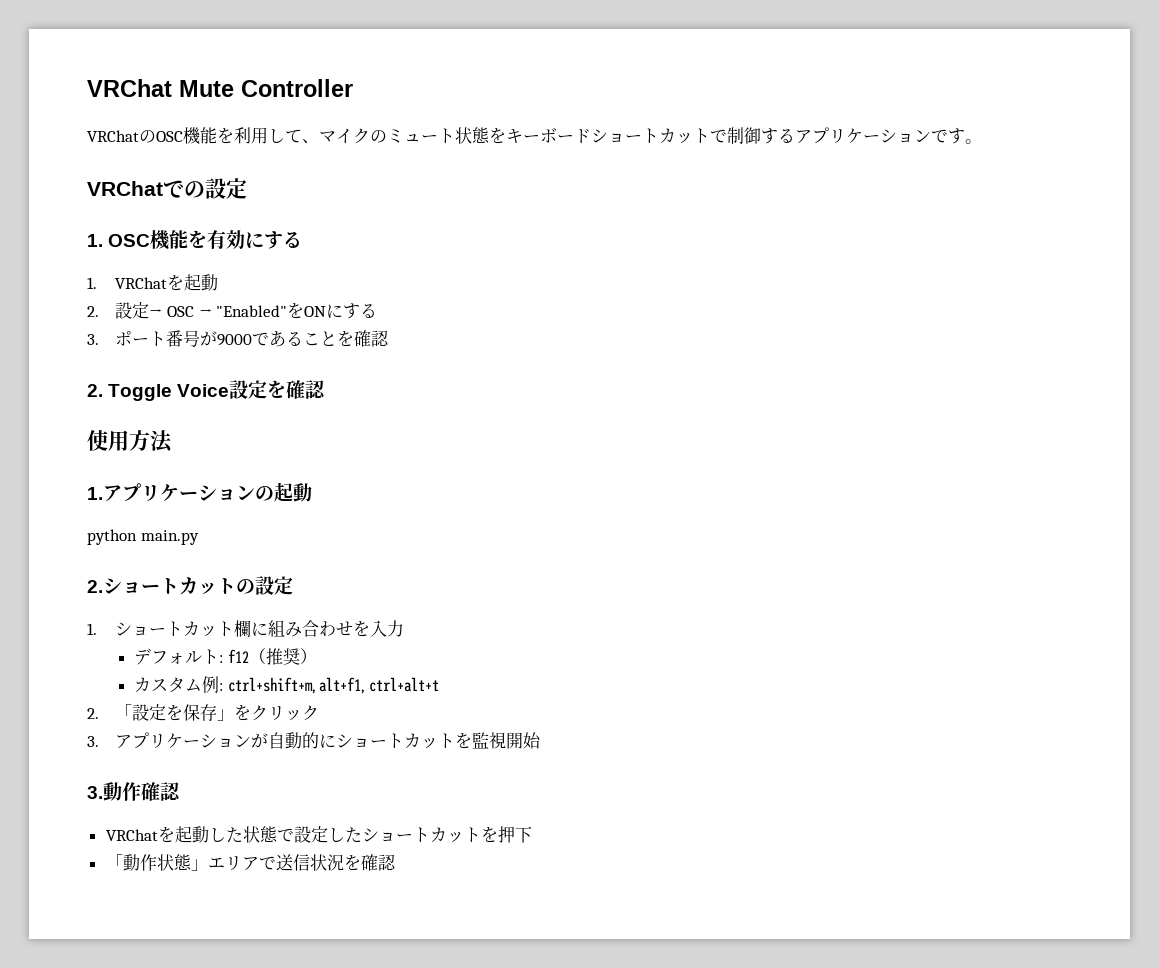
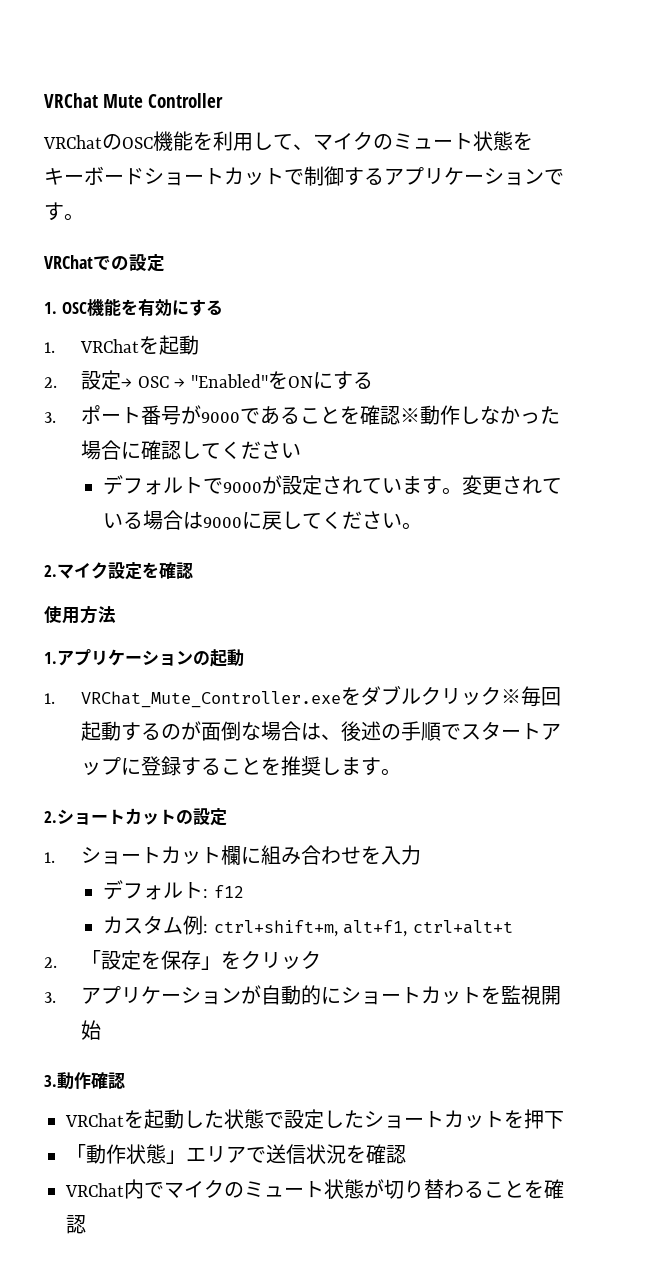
[87,384,230,401] // 2. Toggle Voice -> [400,405,561,425] [81,440,302,460] [103,475,563,495] [103,510,423,530] [44,562,108,579] ※動作しなかった場合に確認してください // デフォルトで9000が設定されています。変更されている場合は9000に戻してください。 // 2.マイク
[87,529,199,545] python main.py -> [44,685,562,708] [81,721,562,741] [81,756,402,776] 1. VRChat_Mute_Controller.exeをダブルクリック※毎回起動するのが面倒な場合は、後述の手順でスタートアップに登録することを推奨します。
[248,648,317,665] （推奨） -> (244, 891) none
(396, 862) none -> [65,1179,564,1199] [66,1215,86,1234] // VRChat内でマイクのミュート状態が切り替わることを確認

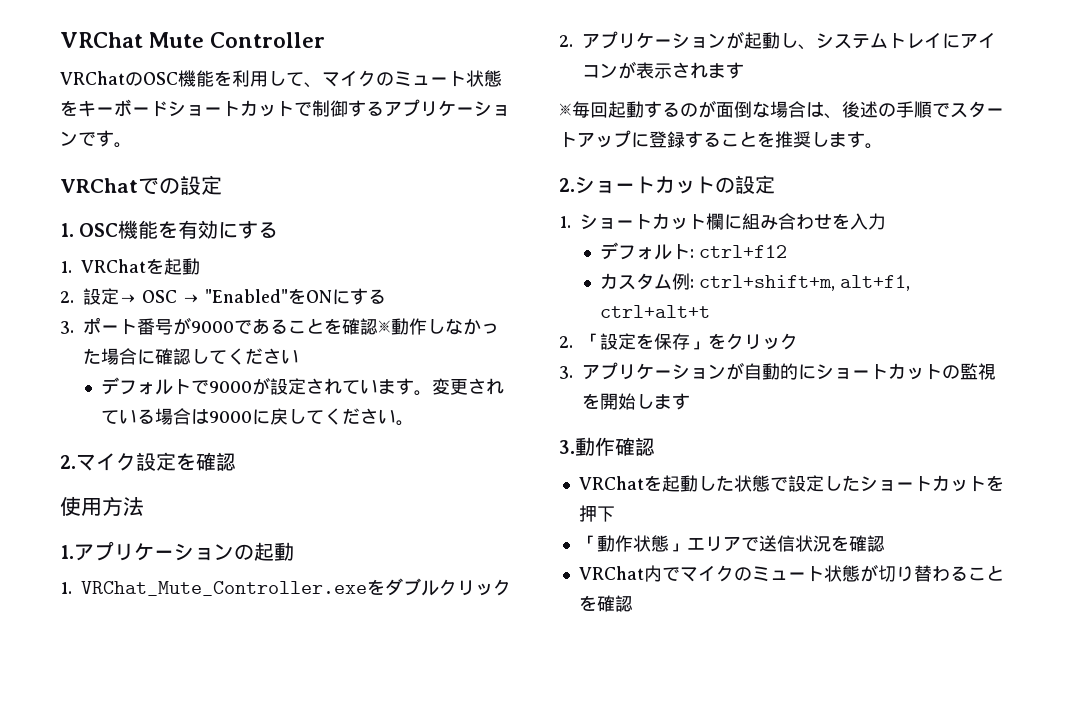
(502, 695) none -> [559,31,996,50] [582,61,744,79] // 2.アプリケーションが起動し、システムトレイにアイコンが表示されます //
[213,885,244,898] f12 -> [699,245,788,258] ctrl+f12
[481,985,542,1005] を監視 -> [942,363,996,380] [582,393,600,409] の監視を
(102, 1030) none -> [636,393,690,410] します

